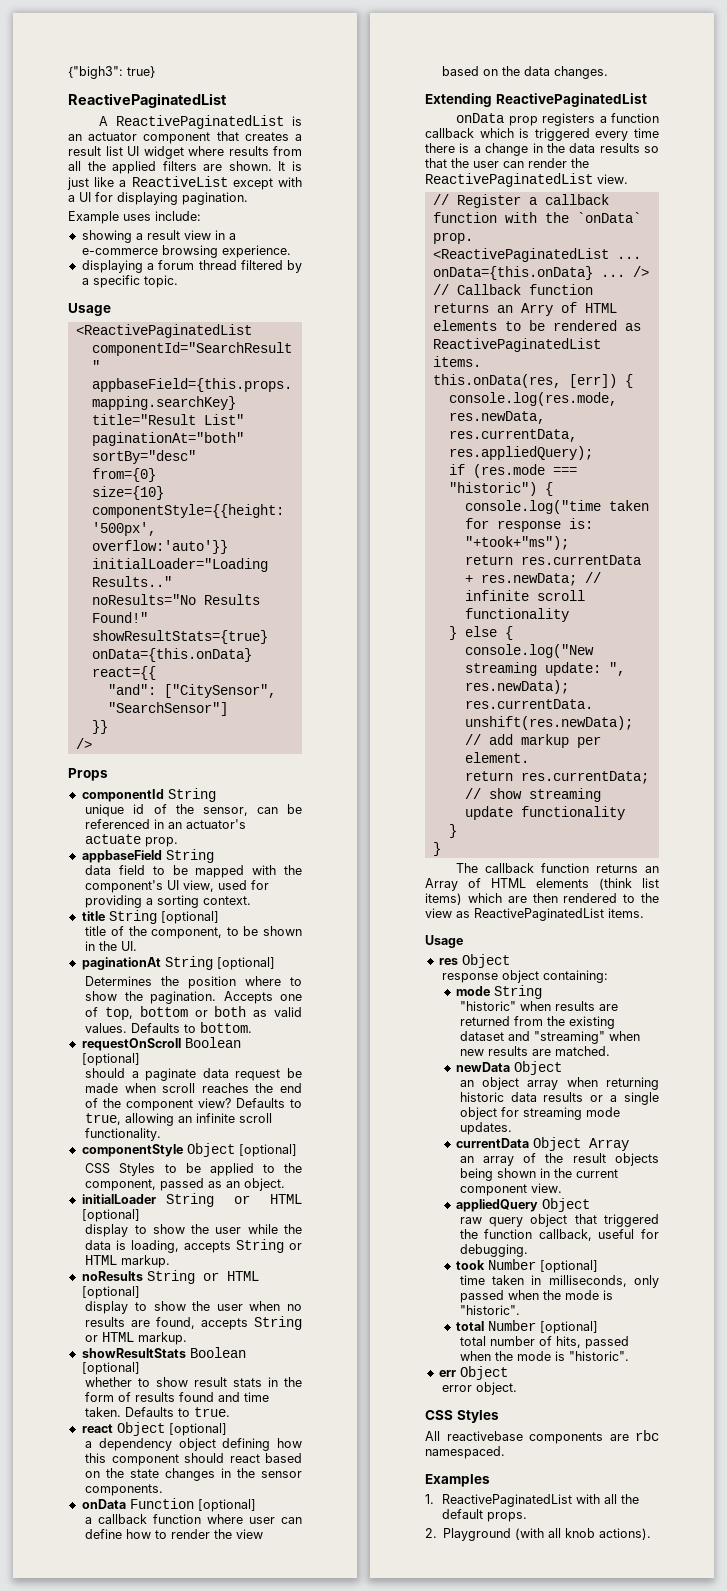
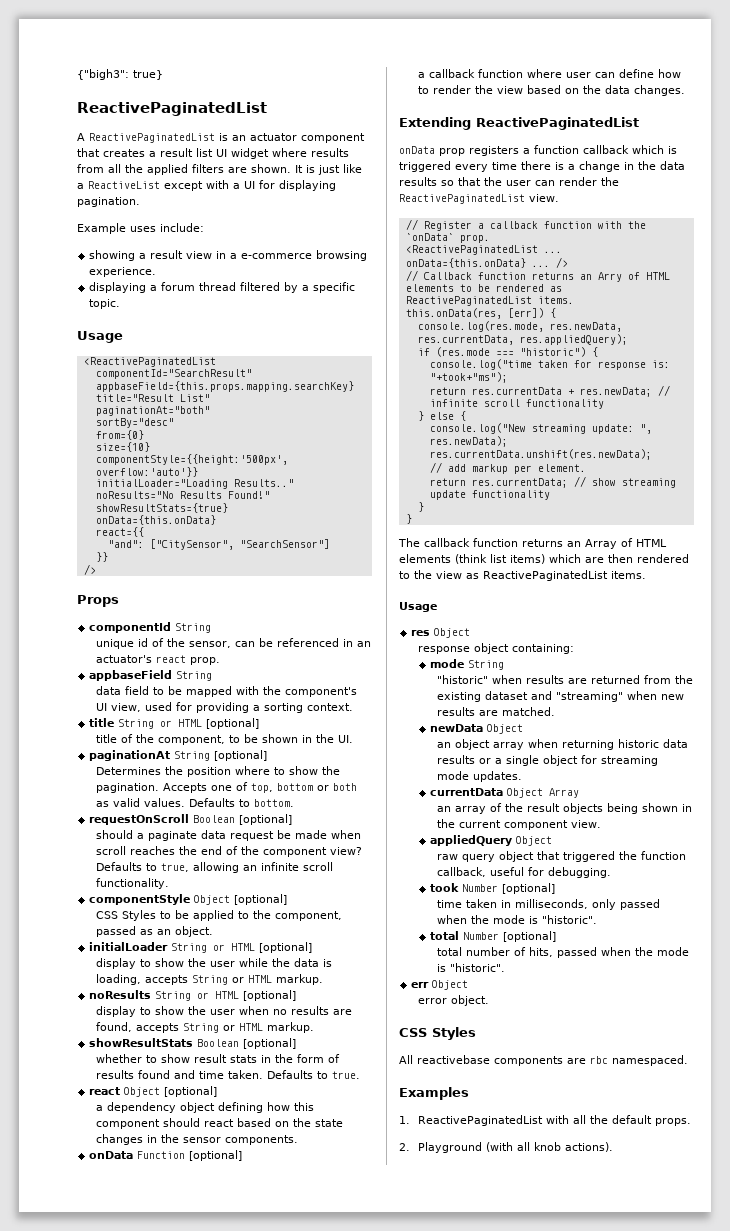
[85,834,142,844] actuate -> [156,655,187,663] react
(157, 917) none -> [160,719,203,727] or HTML

